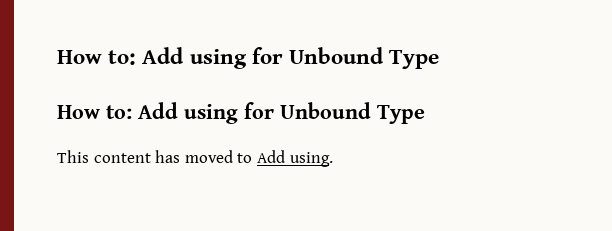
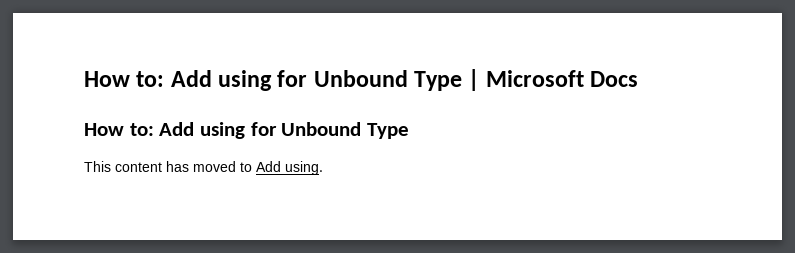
[57,47,440,69] How to: Add using for Unbound Type -> [84,69,639,91] How to: Add using for Unbound Type | Microsoft Docs

